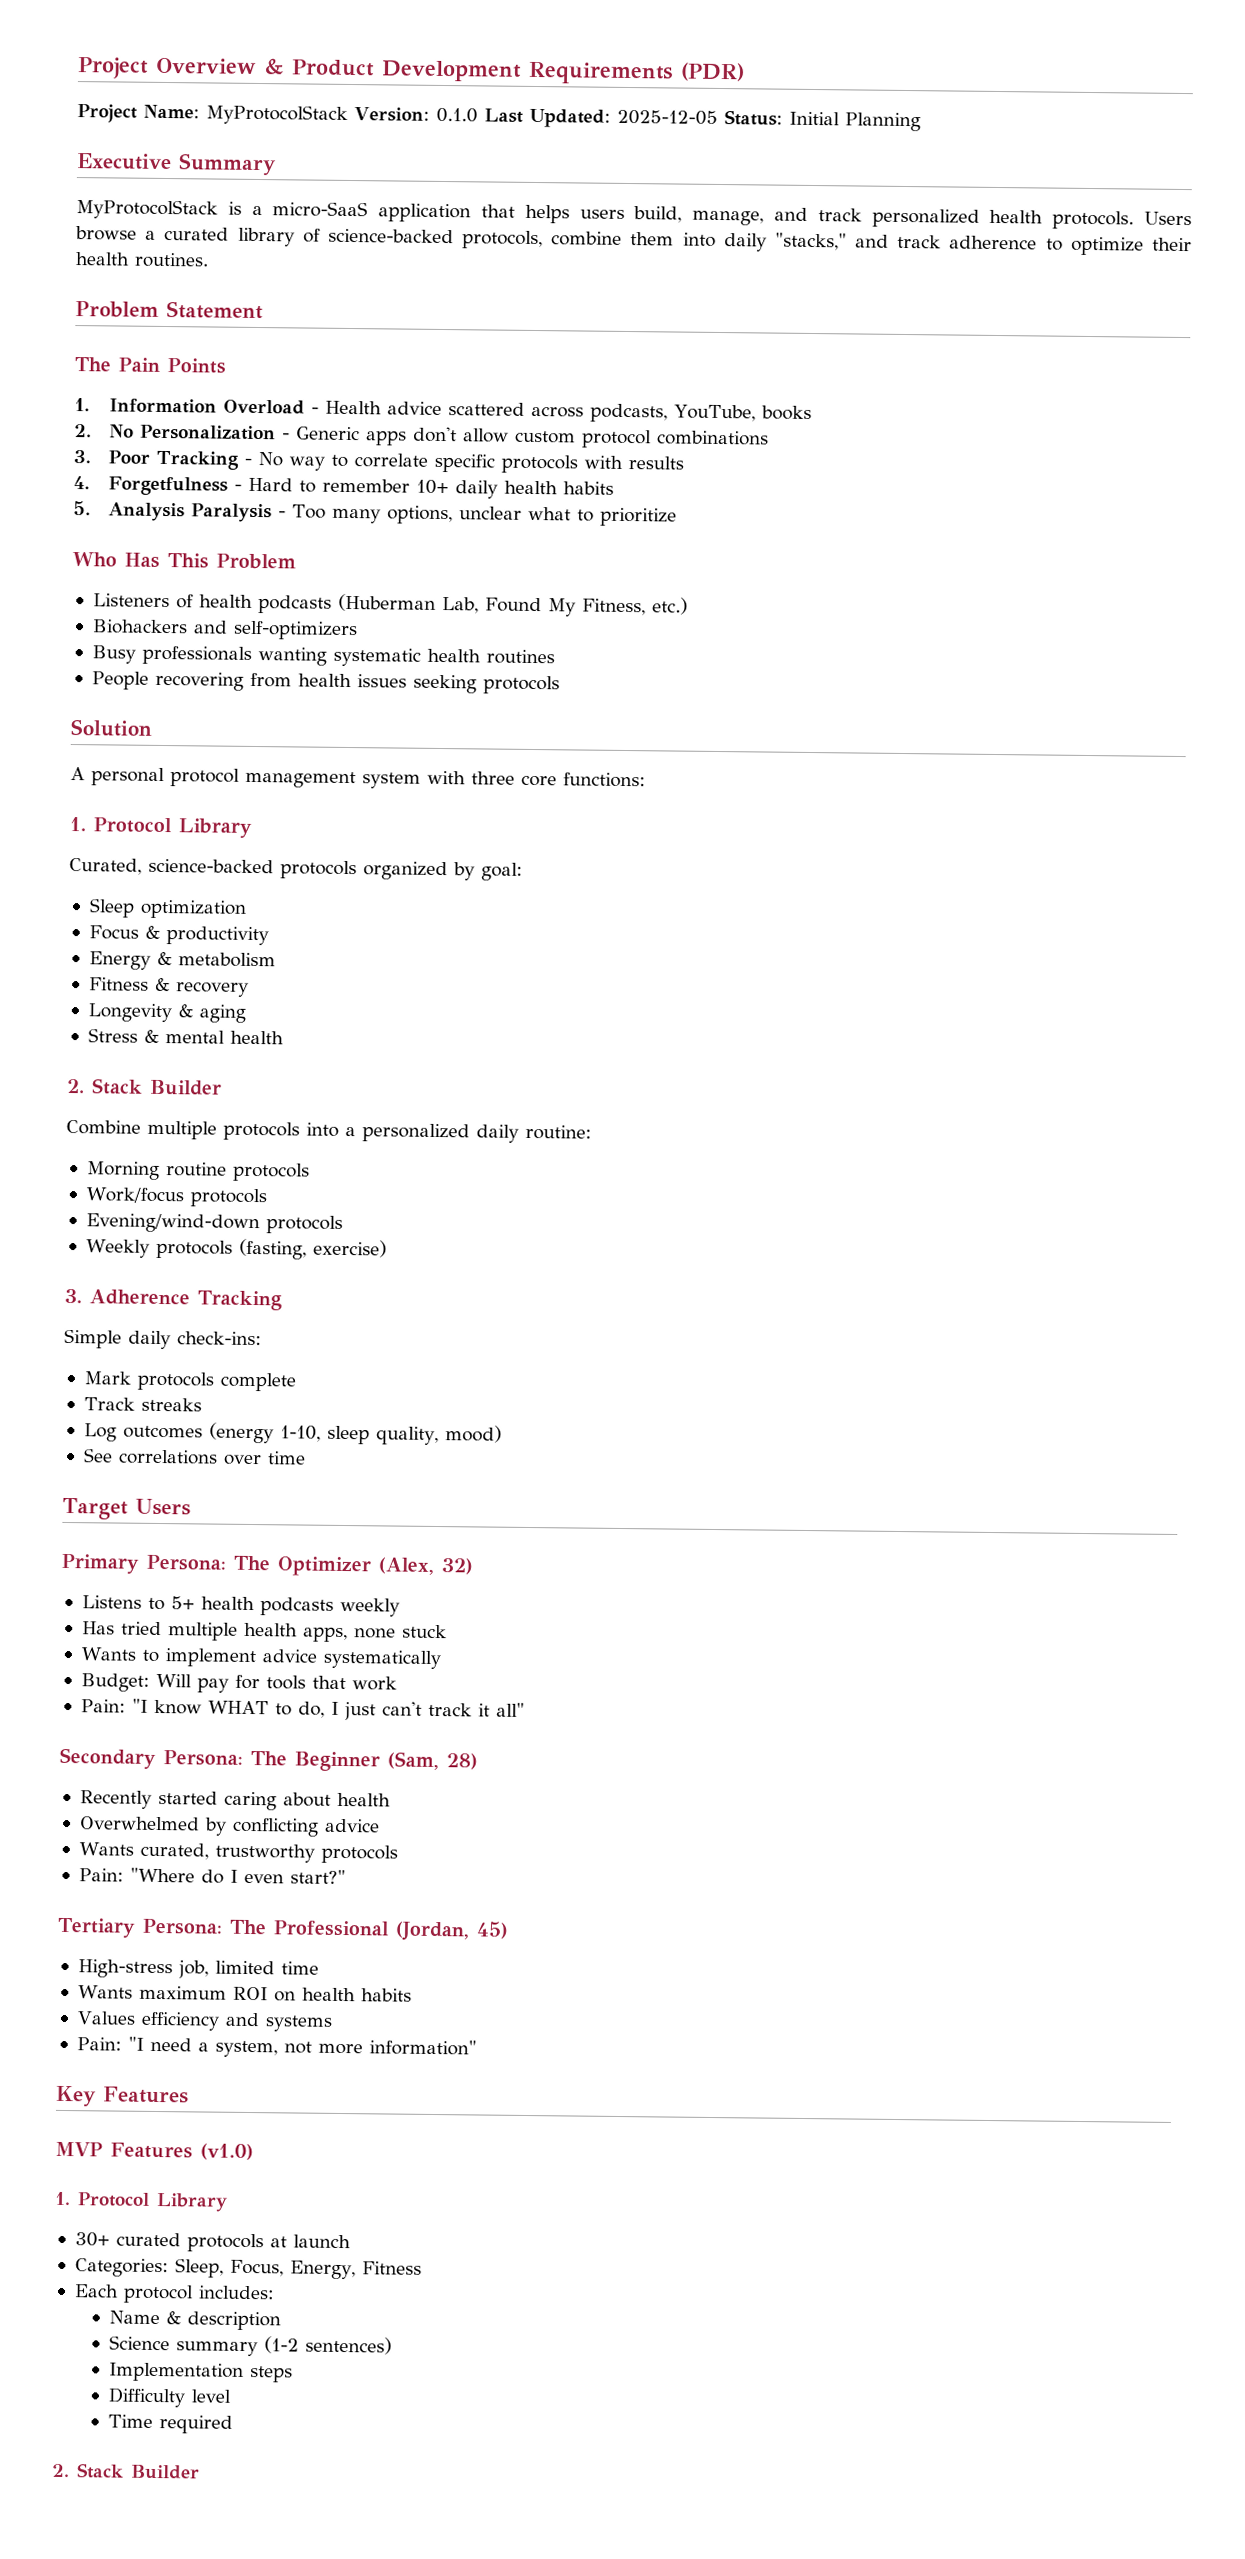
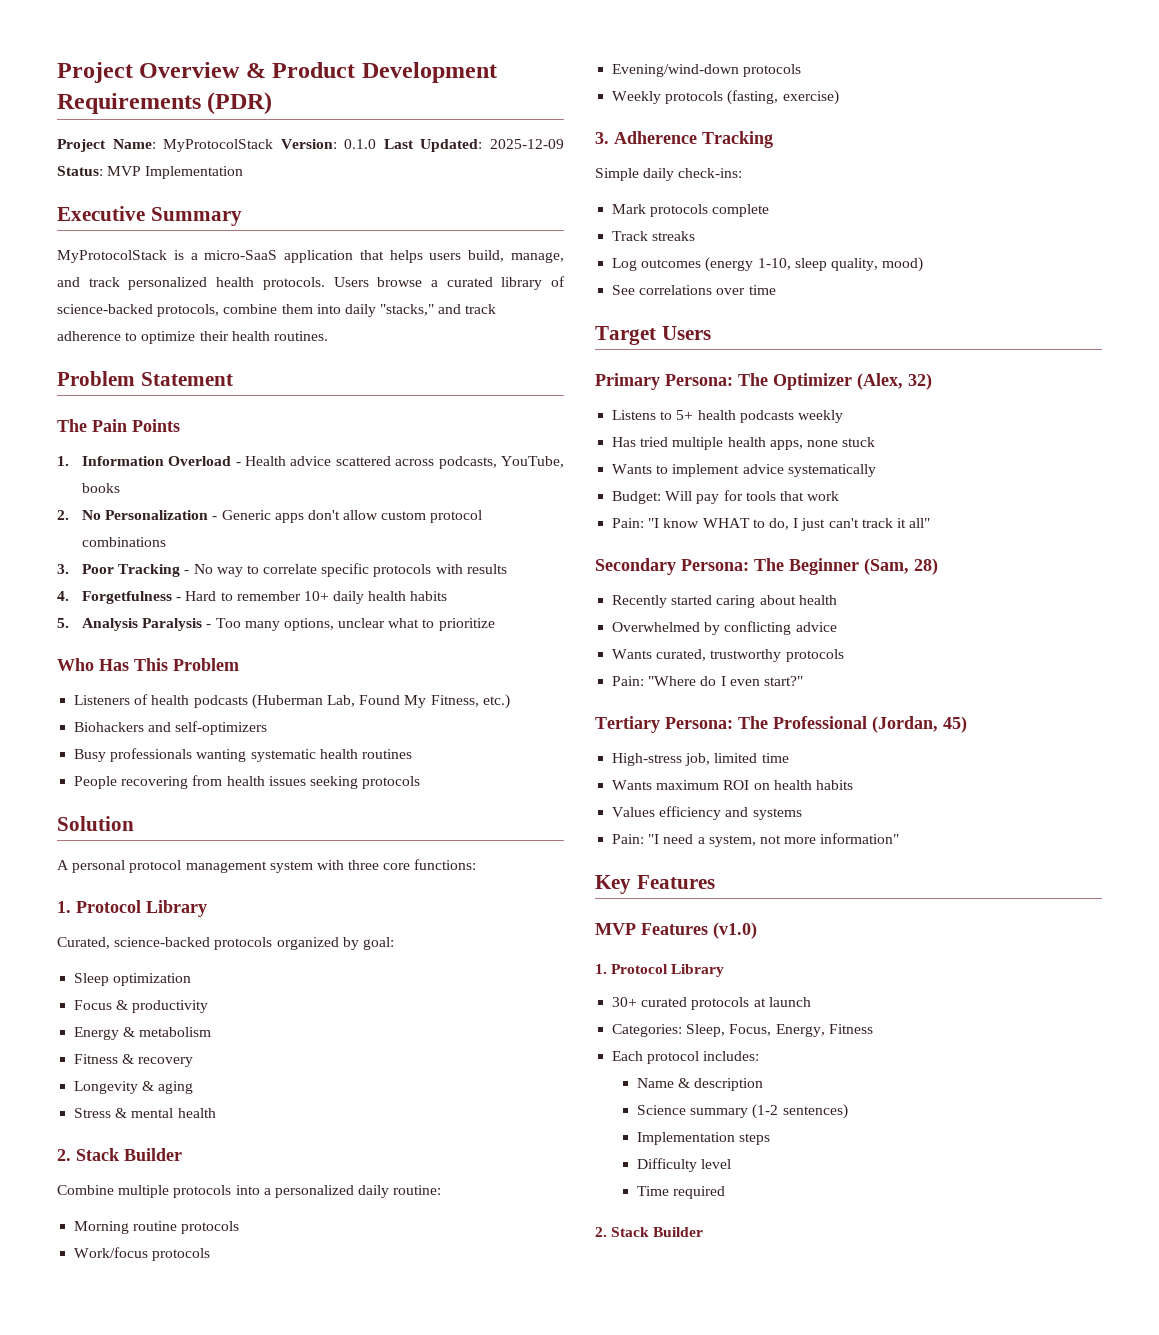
[616,109,921,132] 2025-12-05 Status: Initial Planning -> [489,139,564,149] [57,166,244,179] 2025-12-09 Status: MVP Implementation

